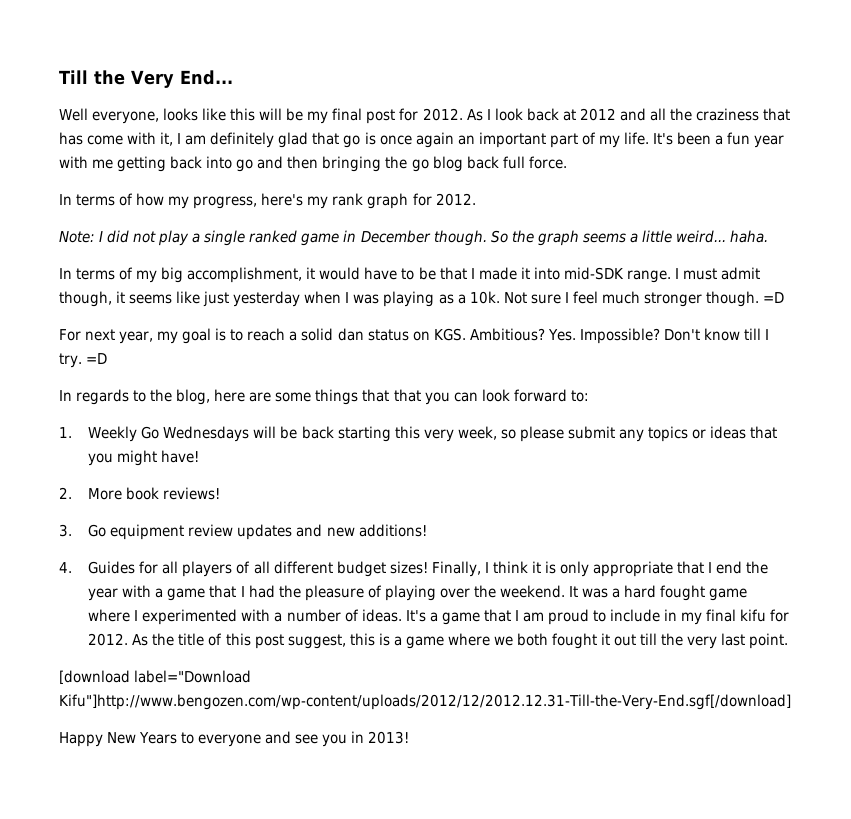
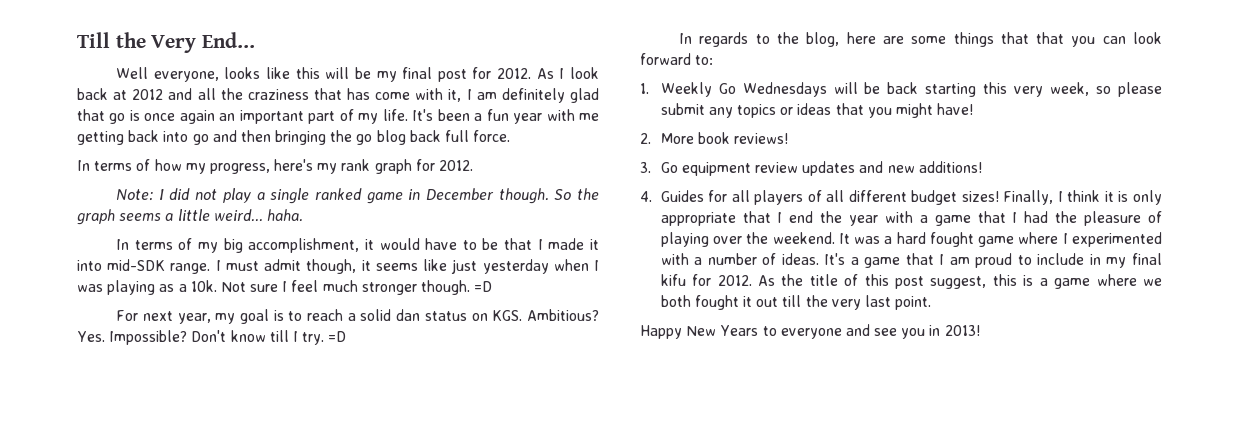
[59,670,252,684] [59,694,791,710] // [download label="Download Kifu"]http://www.bengozen.com/wp-content/uploads/2012/12/2012.12.31-Till-the-Very-End.sgf[/download] -> (932, 303) none

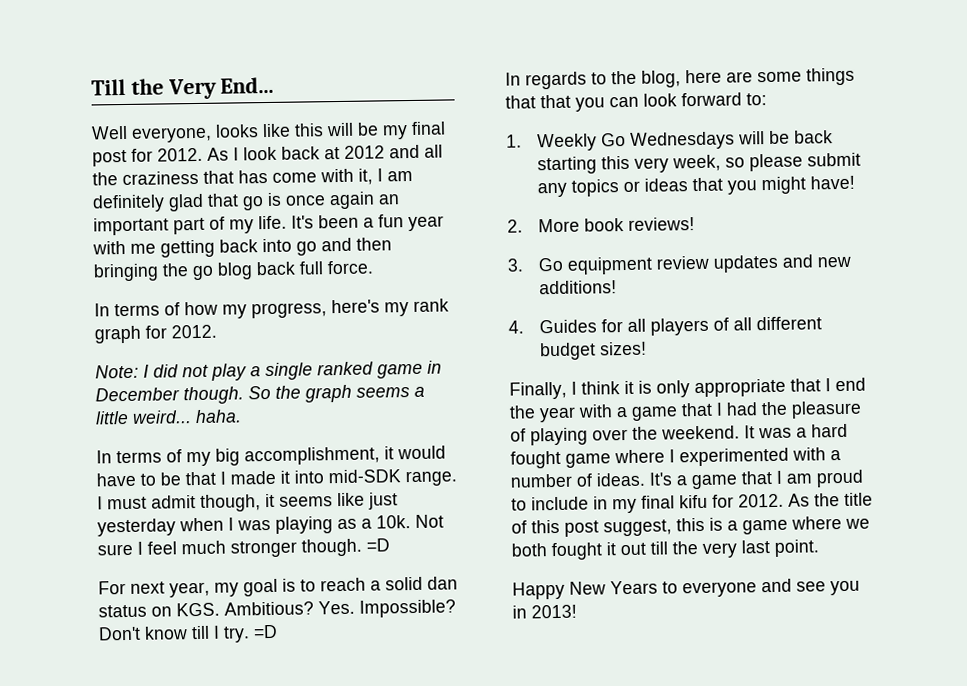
(999, 196) none -> (648, 348) //

